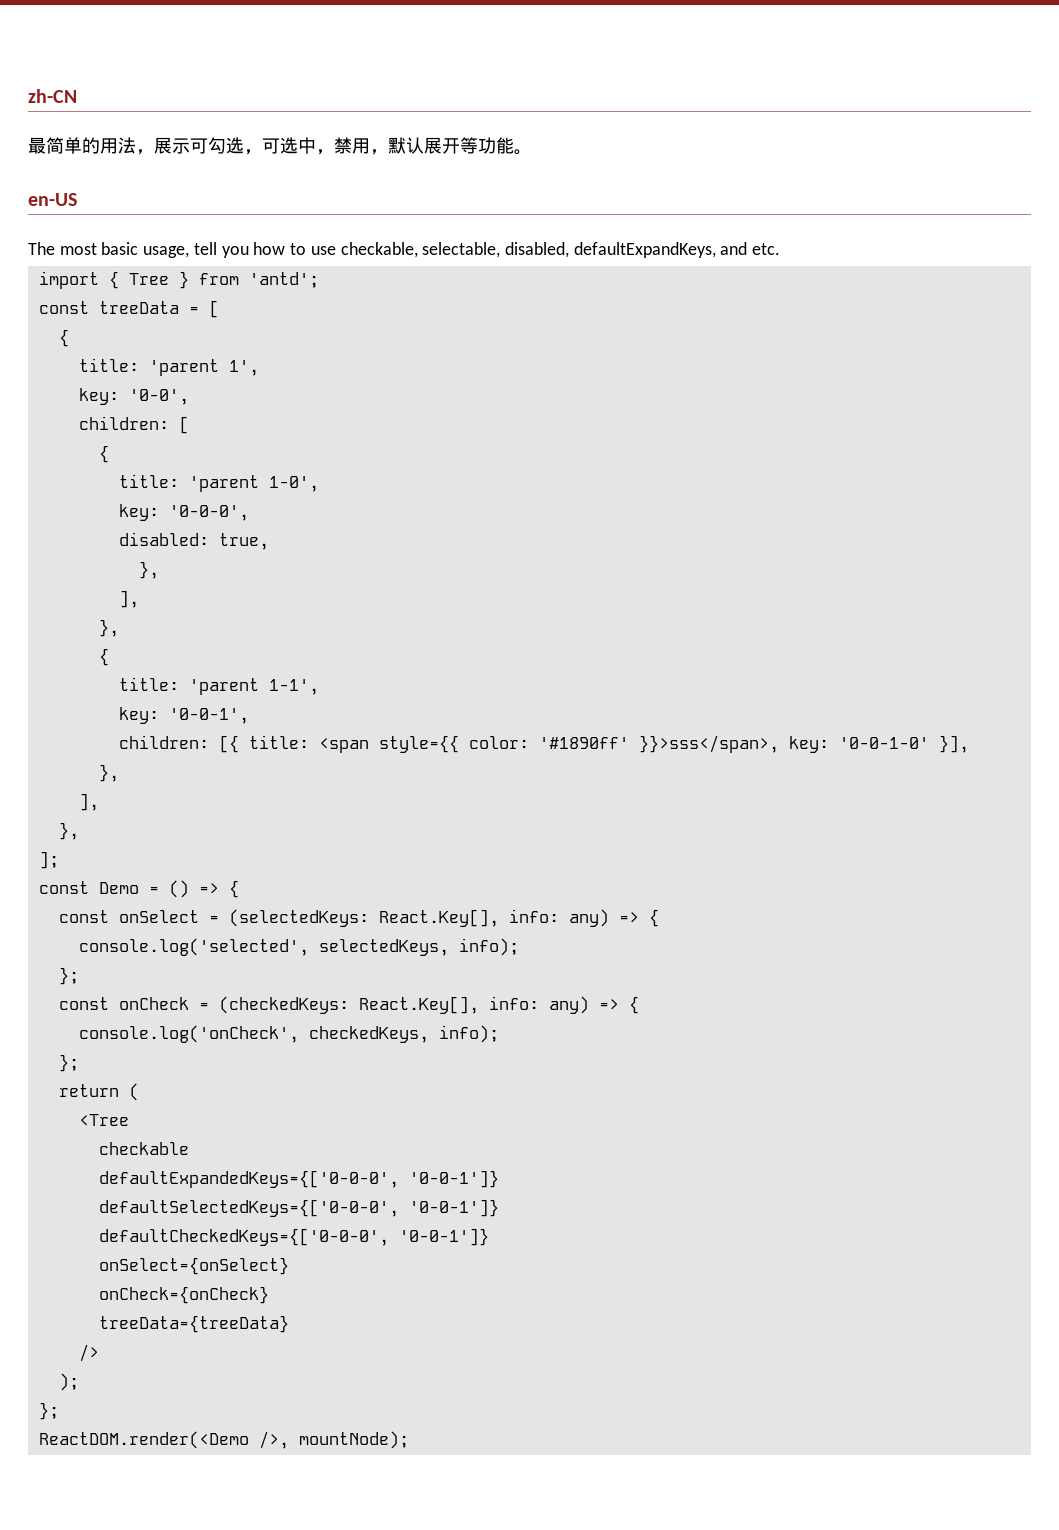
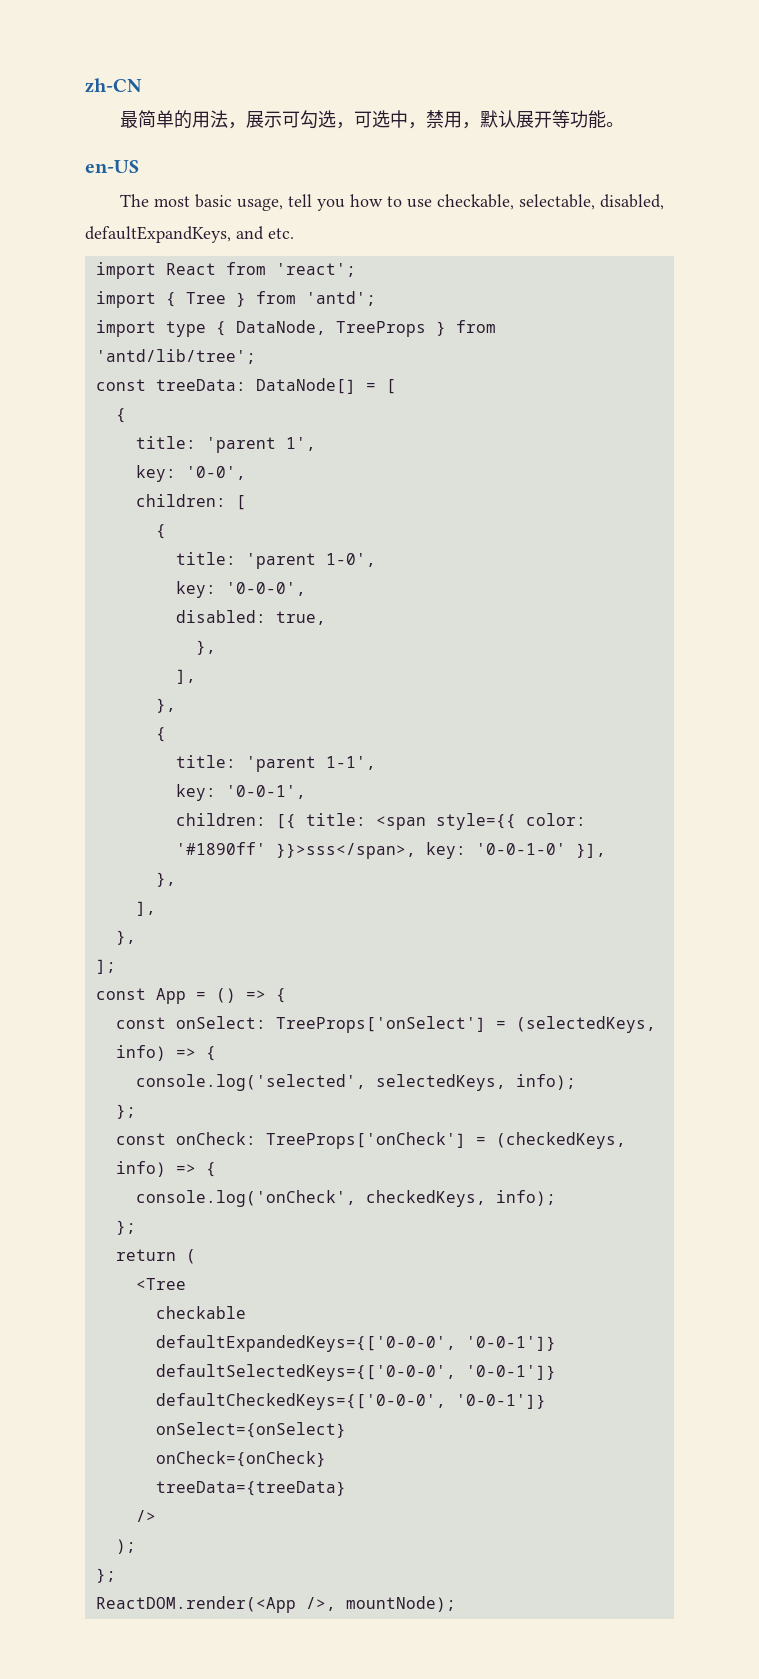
(781, 249) none -> [95,262,356,279] // import React from 'react';
[38,301,179,314] // const treeData -> [95,320,496,337] [95,349,256,364] [95,378,356,394] // import type { DataNode, TreeProps } from 'antd/lib/tree'; // const treeData: DataNode[]
[98,882,139,894] Demo -> [155,988,186,1004] App
[118,909,609,927] onSelect = (selectedKeys: React.Key[], info: any) -> [175,1016,656,1033] [115,1045,166,1061] onSelect: TreeProps['onSelect'] = (selectedKeys, info)
[118,996,589,1014] onCheck = (checkedKeys: React.Key[], info: any) -> [175,1132,626,1149] [115,1161,166,1177] onCheck: TreeProps['onCheck'] = (checkedKeys, info)
[38,1431,249,1449] ReactDOM.render(<Demo -> [95,1596,296,1613] ReactDOM.render(<App

